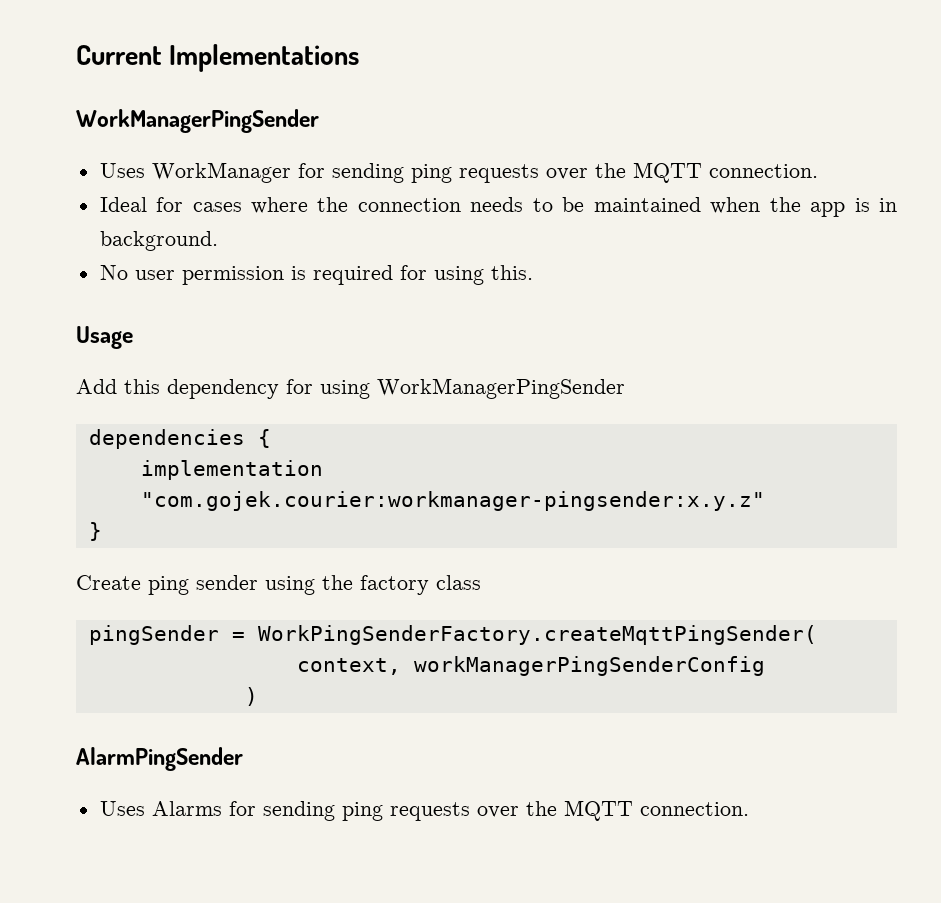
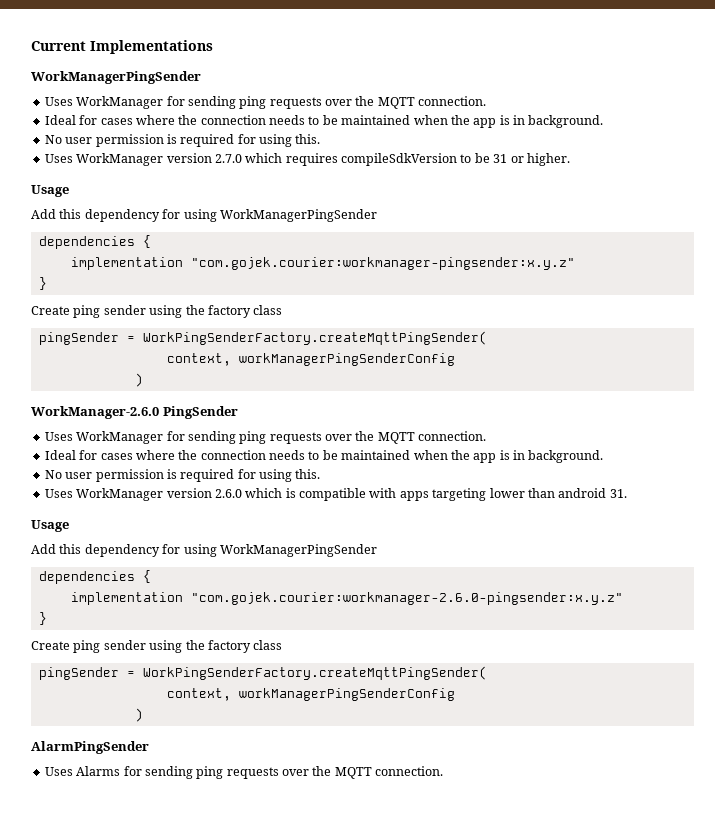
(533, 272) none -> [44,153,570,166] // Uses WorkManager version 2.7.0 which requires compileSdkVersion to be 31 or higher.
(258, 696) none -> [31,406,238,419] [44,431,487,444] [44,450,604,463] [44,469,321,482] [44,488,627,501] [31,520,69,532] [31,544,377,557] [38,570,151,584] [70,592,623,605] [38,612,47,625] [31,640,283,653] [38,666,487,680] [166,688,455,701] [134,708,143,722] // WorkManager-2.6.0 PingSender // Uses WorkManager for sending ping requests over the MQTT connection. // Ideal for cases where the connection needs to be maintained when the app is in background. // No user permission is required for using this. // Uses WorkManager version 2.6.0 which is compatible with apps targeting lower than android 31. // Usage // Add this dependency for using WorkManagerPingSender // dependencies { // implementation "com.gojek.courier:workmanager-2.6.0-pingsender:x.y.z" // } // Create ping sender using the factory class // pingSender = WorkPingSenderFactory.createMqttPingSender( // context, workManagerPingSenderConfig // )

